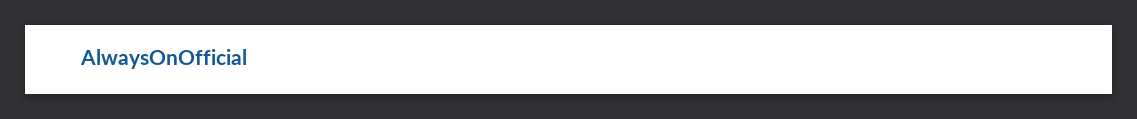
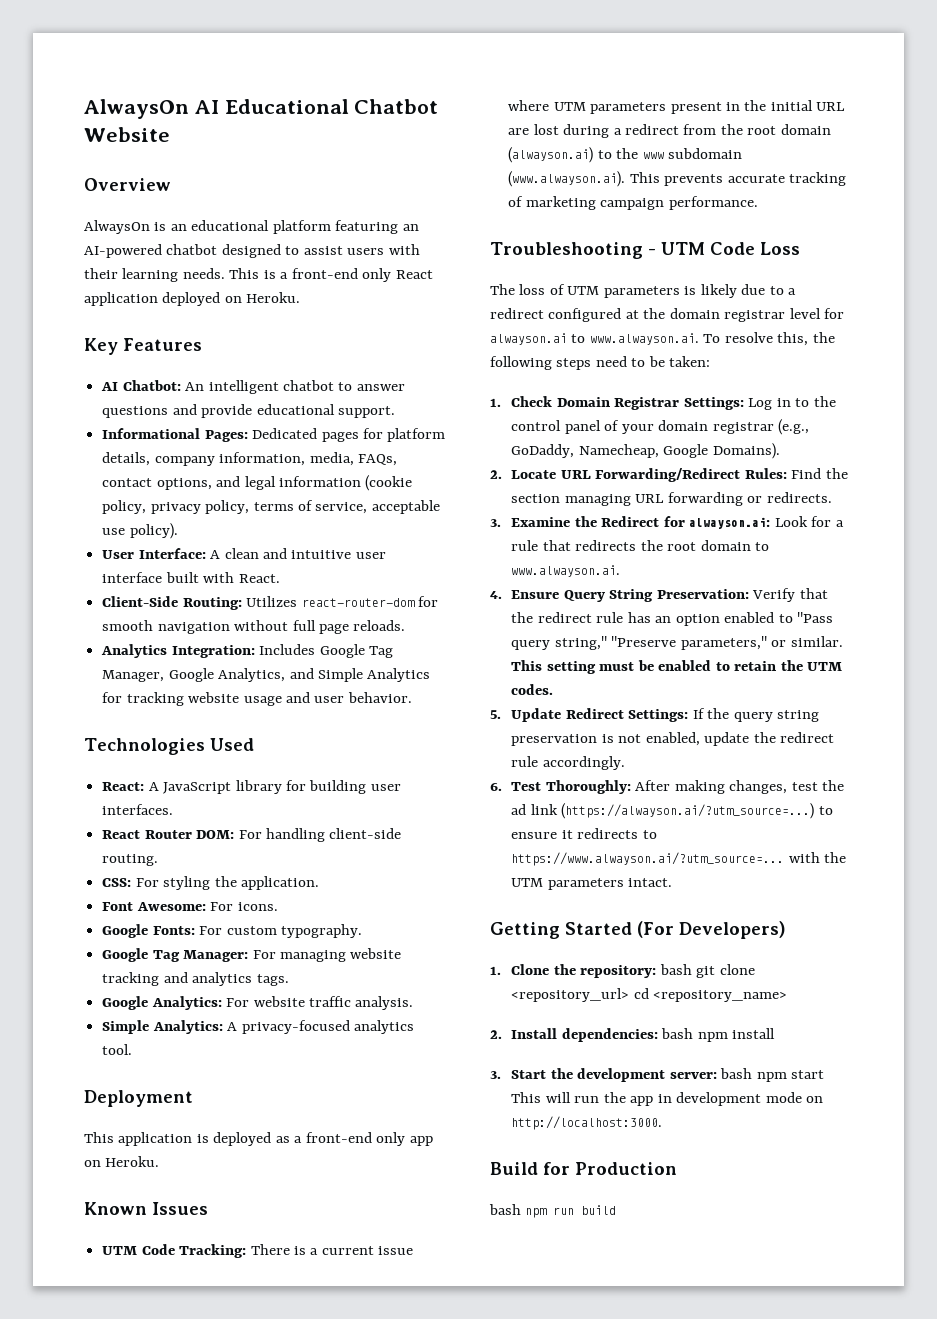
[80,49,247,69] AlwaysOnOfficial -> [84,99,439,119] [84,127,170,142] [84,178,171,191] [84,220,419,234] [84,244,420,258] [84,268,433,282] [84,292,301,306] [84,338,202,355] [101,380,405,394] [102,404,395,418] [102,428,446,442] [102,452,397,466] [102,475,413,491] [102,500,440,514] [102,523,178,539] [102,548,386,559] [102,572,280,583] [102,596,438,610] [102,620,406,634] [101,644,393,658] [102,668,431,682] [102,692,412,706] [84,738,254,755] [102,780,401,794] [102,804,174,815] [102,828,402,842] [102,854,159,866] [102,876,319,890] [102,902,278,911] [102,924,362,938] [102,948,402,962] [102,972,289,986] [102,996,414,1010] [102,1020,414,1034] [102,1044,133,1055] [84,1090,193,1107] [84,1132,433,1146] [84,1156,160,1167] [84,1202,208,1215] [102,1244,414,1258] [508,100,846,114] [508,124,831,138] [508,147,742,163] [508,171,846,187] [508,196,758,210] [490,242,800,259] [490,284,797,298] [490,308,845,322] [490,332,835,346] [490,356,711,370] [490,396,836,410] [511,419,810,435] [511,443,780,459] [490,468,848,482] [511,492,832,506] [490,516,844,529] [511,540,770,551] [511,565,621,577] [490,588,828,602] [511,612,833,626] [511,636,843,650] [511,660,842,674] [511,684,554,695] [490,708,820,722] [511,732,835,746] [511,756,625,770] [490,780,845,794] [511,803,833,819] [511,828,657,839] [511,852,847,866] [511,878,673,890] [490,921,786,939] [490,964,755,978] [511,988,788,1002] [490,1028,776,1042] [490,1068,825,1082] [511,1092,823,1106] [511,1116,663,1130] [490,1162,677,1175] [489,1204,617,1218] AlwaysOn AI Educational Chatbot Website // Overview // AlwaysOn is an educational platform featuring an AI-powered chatbot designed to assist users with their learning needs. This is a front-end only React application deployed on Heroku. // Key Features // AI Chatbot: An intelligent chatbot to answer questions and provide educational support. // Informational Pages: Dedicated pages for platform details, company information, media, FAQs, contact options, and legal information (cookie policy, privacy policy, terms of service, acceptable use policy). // User Interface: A clean and intuitive user interface built with React. // Client-Side Routing: Utilizes react-router-dom for smooth navigation without full page reloads. // Analytics Integration: Includes Google Tag Manager, Google Analytics, and Simple Analytics for tracking website usage and user behavior. // Technologies Used // React: A JavaScript library for building user interfaces. // React Router DOM: For handling client-side routing. // CSS: For styling the application. // Font Awesome: For icons. // Google Fonts: For custom typography. // Google Tag Manager: For managing website tracking and analytics tags. // Google Analytics: For website traffic analysis. // Simple Analytics: A privacy-focused analytics tool. // Deployment // This application is deployed as a front-end only app on Heroku. // Known Issues // UTM Code Tracking: There is a current issue where UTM parameters present in the initial URL are lost during a redirect from the root domain (alwayson.ai) to the www subdomain (www.alwayson.ai). This prevents accurate tracking of marketing campaign performance. // Troubleshooting - UTM Code Loss // The loss of UTM parameters is likely due to a redirect configured at the domain registrar level for alwayson.ai to www.alwayson.ai. To resolve this, the following steps need to be taken: // 1. Check Domain Registrar Settings: Log in to the control panel of your domain registrar (e.g., GoDaddy, Namecheap, Google Domains). // 2. Locate URL Forwarding/Redirect Rules: Find the section managing URL forwarding or redirects. // 3. Examine the Redirect for alwayson.ai: Look for a rule that redirects the root domain to www.alwayson.ai. // 4. Ensure Query String Preservation: Verify that the redirect rule has an option enabled to "Pass query string," "Preserve parameters," or similar. This setting must be enabled to retain the UTM codes. // 5. Update Redirect Settings: If the query string preservation is not enabled, update the redirect rule accordingly. // 6. Test Thoroughly: After making changes, test the ad link (https://alwayson.ai/?utm_source=...) to ensure it redirects to https://www.alwayson.ai/?utm_source=... with the UTM parameters intact. // Getting Started (For Developers) // 1. Clone the repository: bash git clone <repository_url> cd <repository_name> // 2. Install dependencies: bash npm install // 3. Start the development server: bash npm start This will run the app in development mode on http://localhost:3000. // Build for Production // bash npm run build

